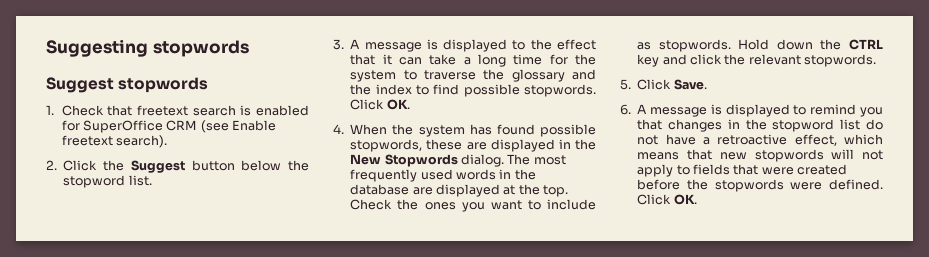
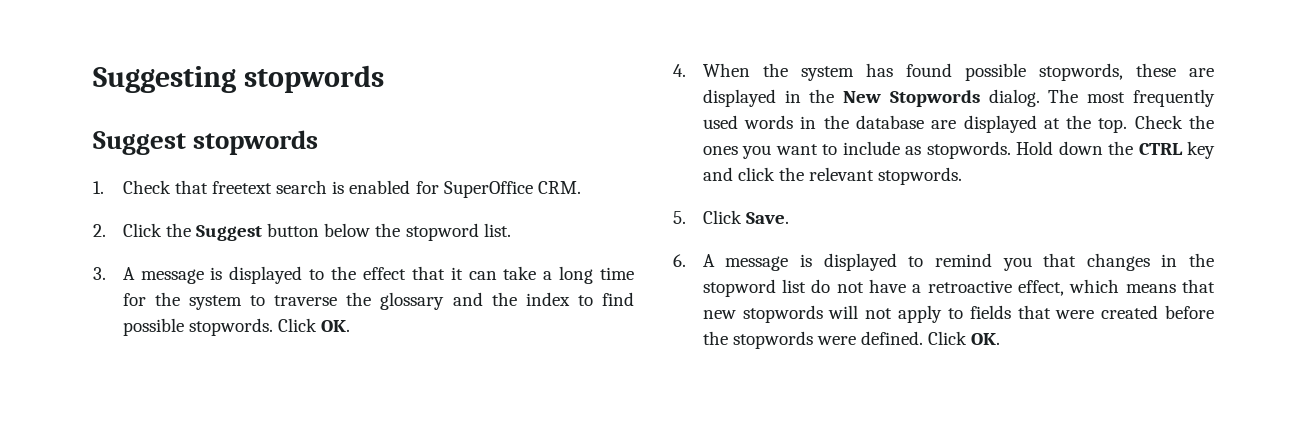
[166,120,277,133] [61,135,168,148] CRM (see Enable freetext search). -> [537,181,581,194] CRM.

